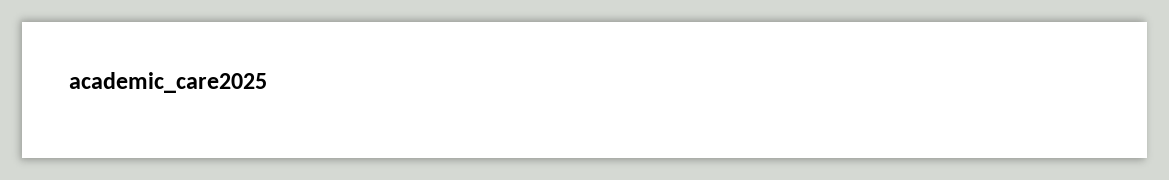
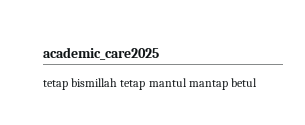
(267, 82) none -> [43,78,258,90] // tetap bismillah tetap mantul mantap betul

